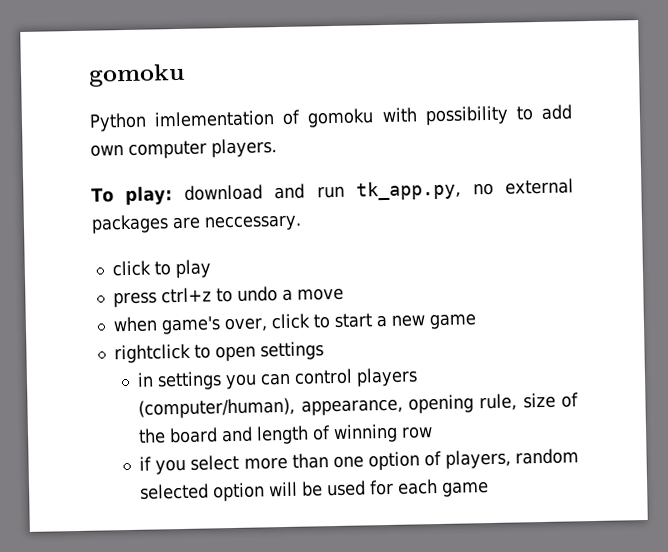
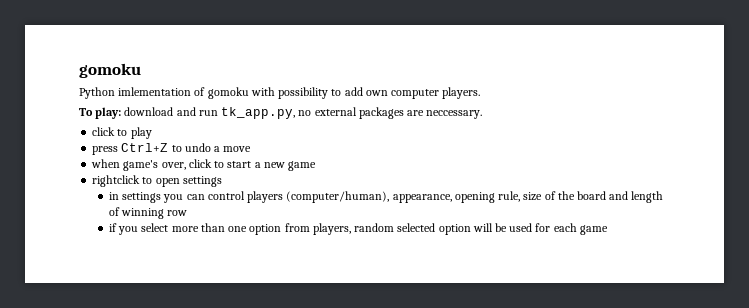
[160,287,212,304] ctrl+z -> [121,143,169,152] Ctrl+Z
[423,450,442,467] of -> [284,223,310,232] from

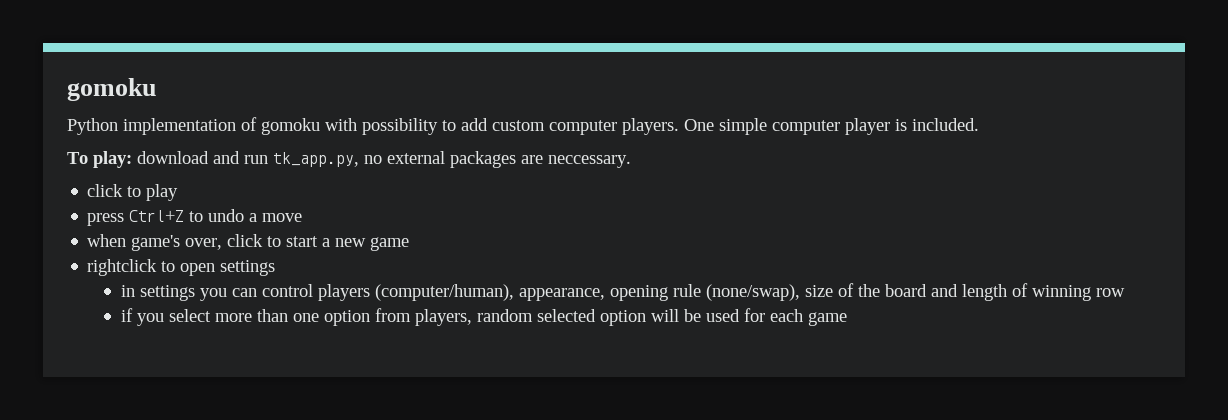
[118,87,192,96] imlementation -> [123,118,236,135] implementation
[365,90,388,96] own -> [492,120,545,131] custom
(481, 93) none -> [684,118,979,135] One simple computer player is included.
[498,191,521,202] rule, -> [672,284,800,301] rule (none/swap),

